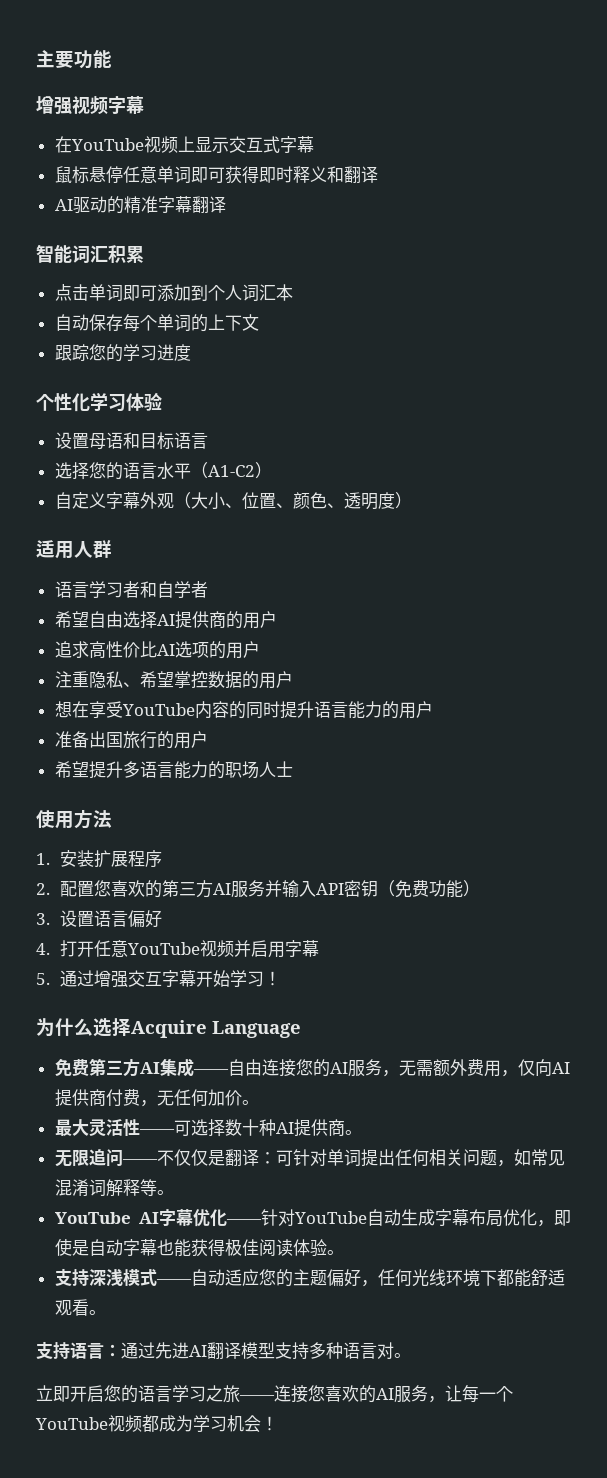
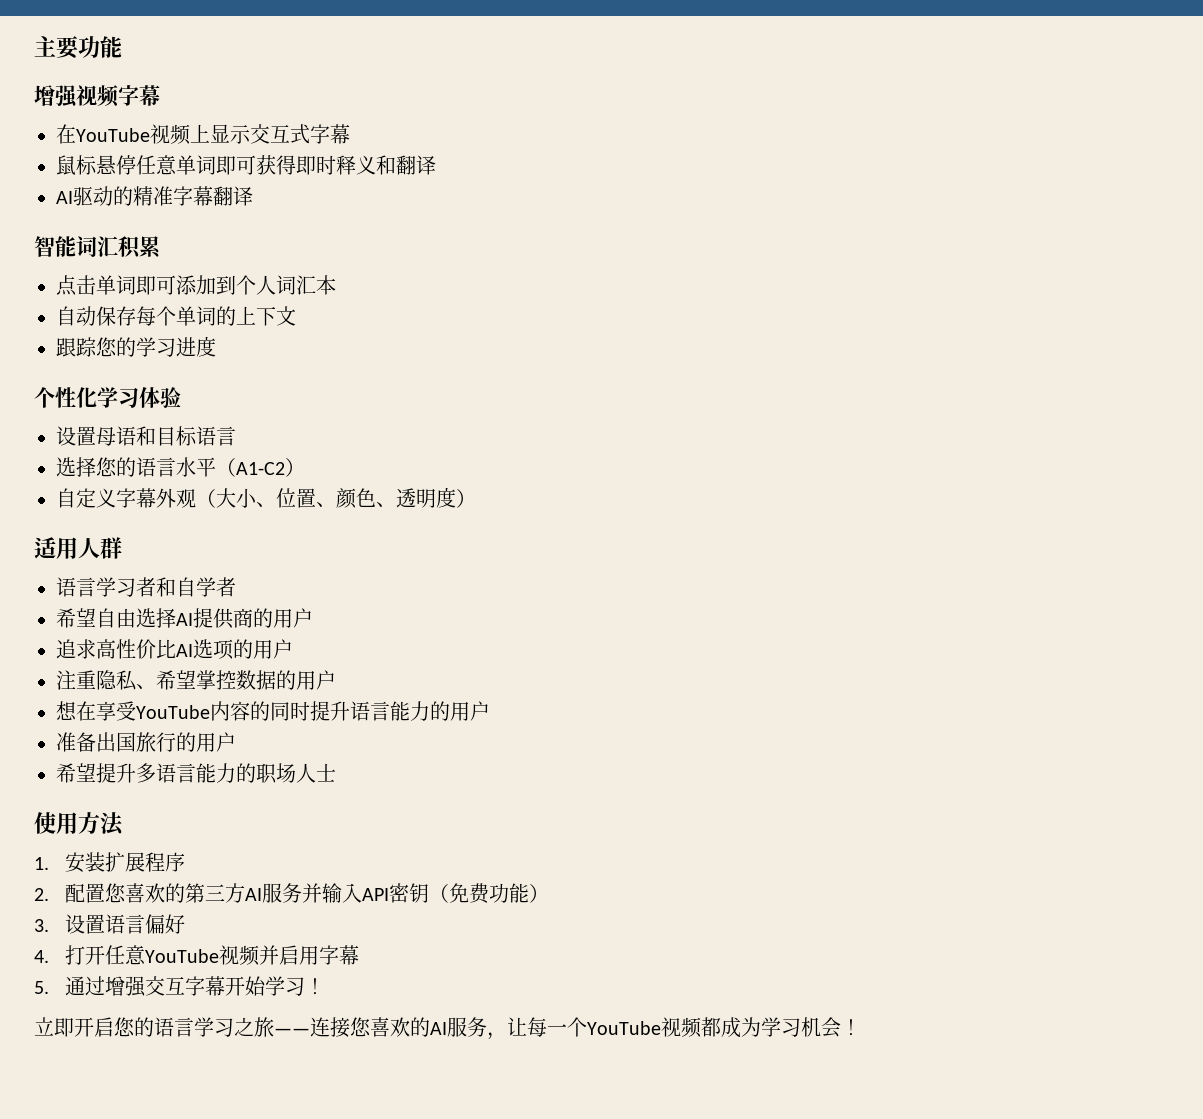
[36,1018,301,1038] [54,1058,570,1077] [54,1089,259,1107] [54,1119,362,1137] [54,1149,565,1167] [54,1179,174,1197] [54,1209,571,1227] [54,1238,344,1257] [54,1268,565,1287] [54,1299,106,1316] [36,1341,411,1360] // 为什么选择Acquire Language // 免费第三方AI集成——自由连接您的AI服务，无需额外费用，仅向AI提供商付费，无任何加价。 // 最大灵活性——可选择数十种AI提供商。 // 无限追问——不仅仅是翻译：可针对单词提出任何相关问题，如常见混淆词解释等。 // YouTube AI字幕优化——针对YouTube自动生成字幕布局优化，即使是自动字幕也能获得极佳阅读体验。 // 支持深浅模式——自动适应您的主题偏好，任何光线环境下都能舒适观看。 // 支持语言：通过先进AI翻译模型支持多种语言对。 -> (326, 986) none

